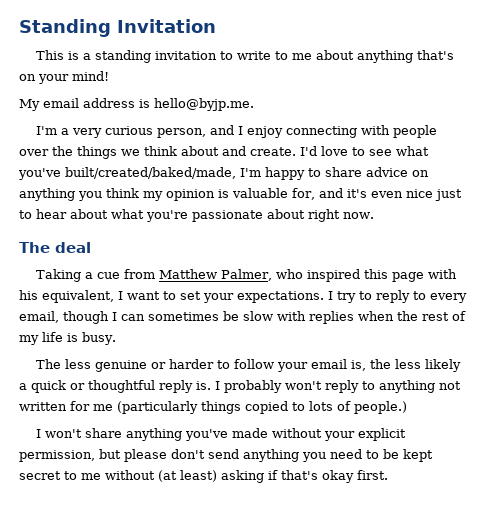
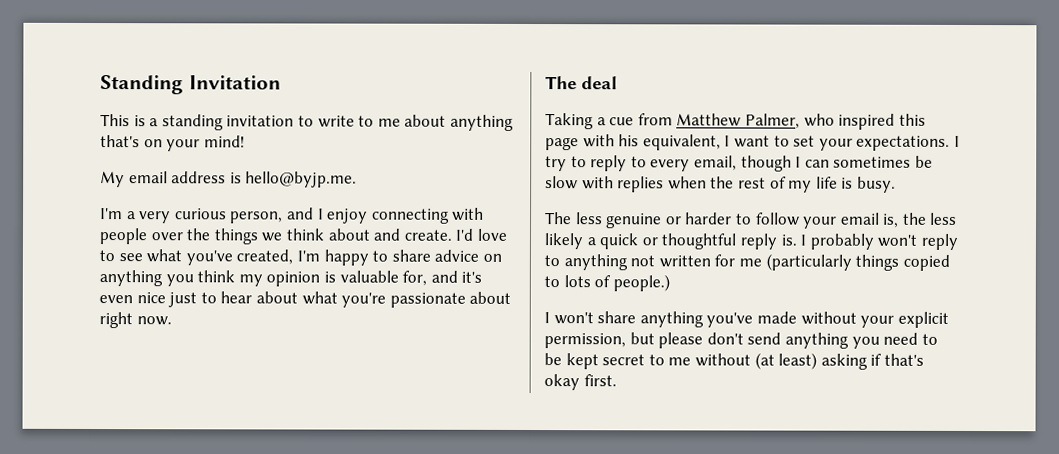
[65,167,236,179] built/created/baked/made, -> [236,249,294,265] created,

